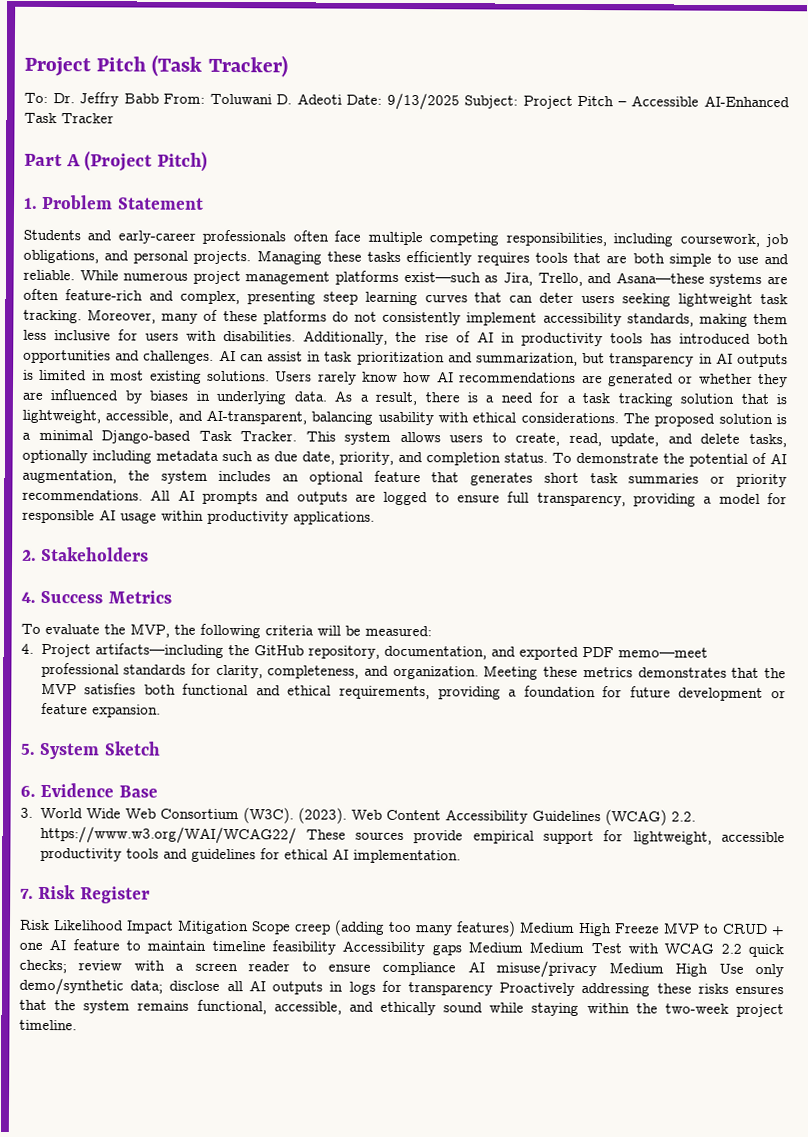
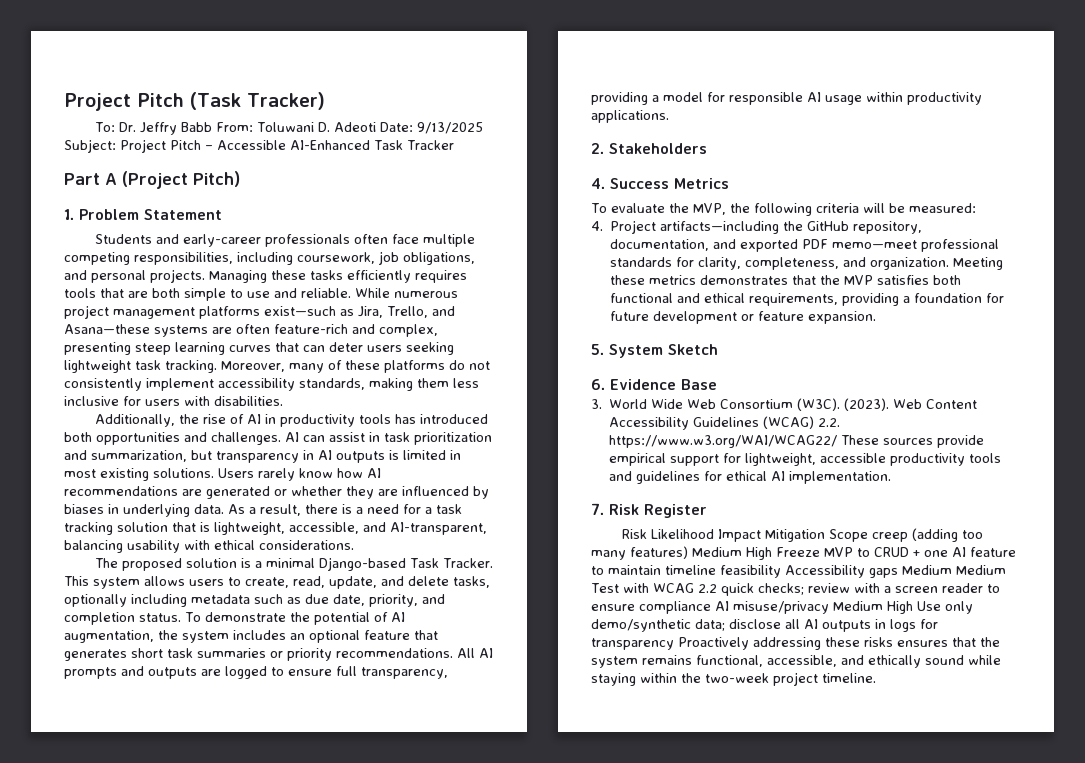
(297, 336) none -> (283, 401) //
(619, 418) none -> (354, 545) //

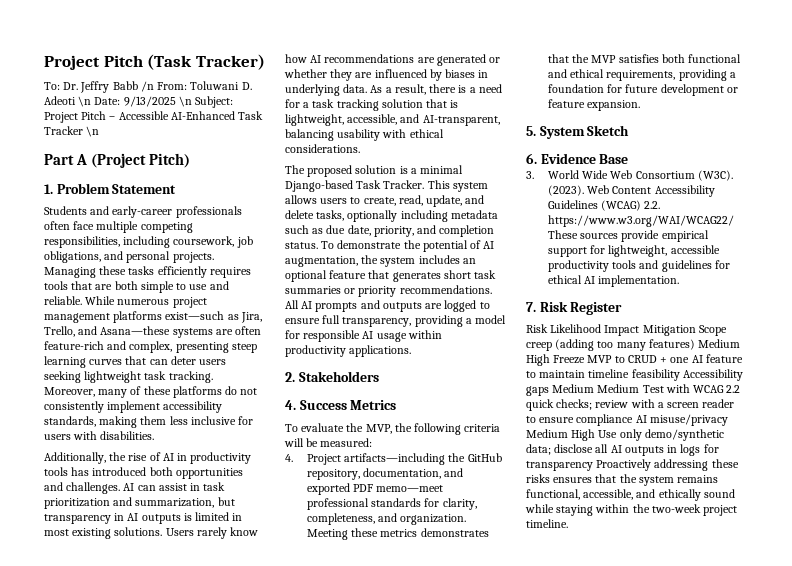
(212, 127) none -> [140,81,154,92] /n
(376, 127) none -> [78,96,92,107] \n
(483, 128) none -> [178,96,192,107] \n
(454, 145) none -> [86,126,100,137] \n

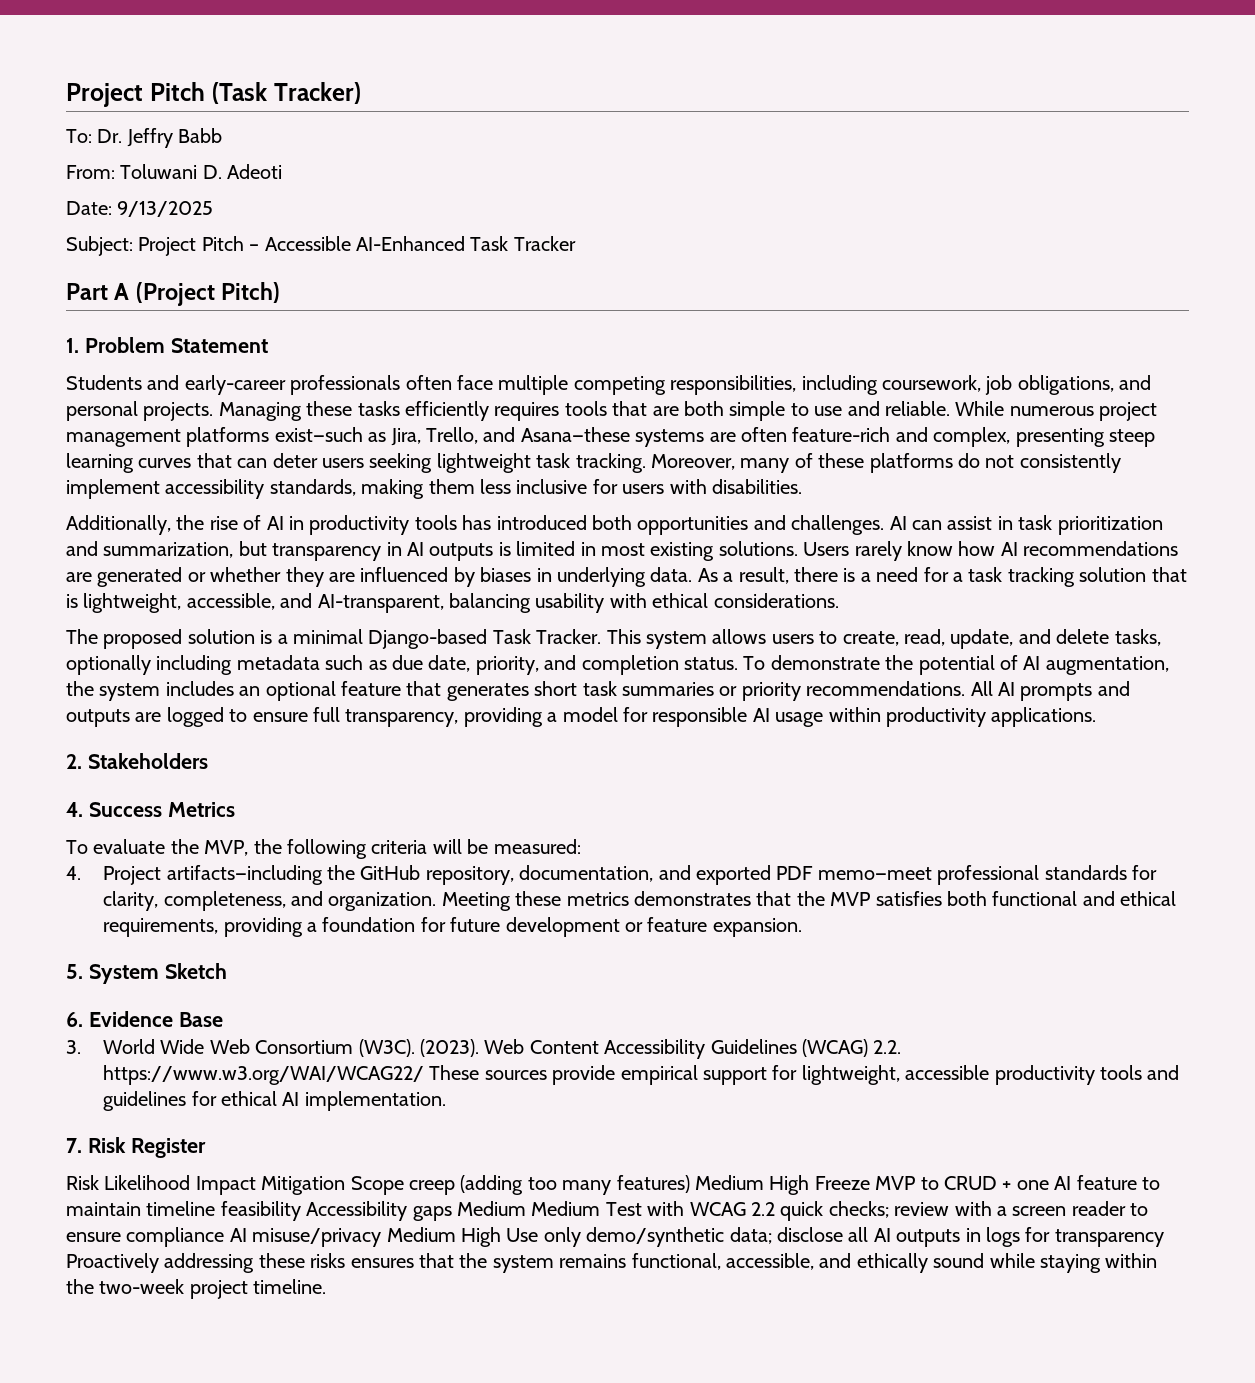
[140,81,154,92] /n -> (223, 135) //
[78,96,92,107] \n -> (283, 171) //
[178,96,192,107] \n -> (214, 209) //
[86,126,100,137] \n -> (576, 243) none

